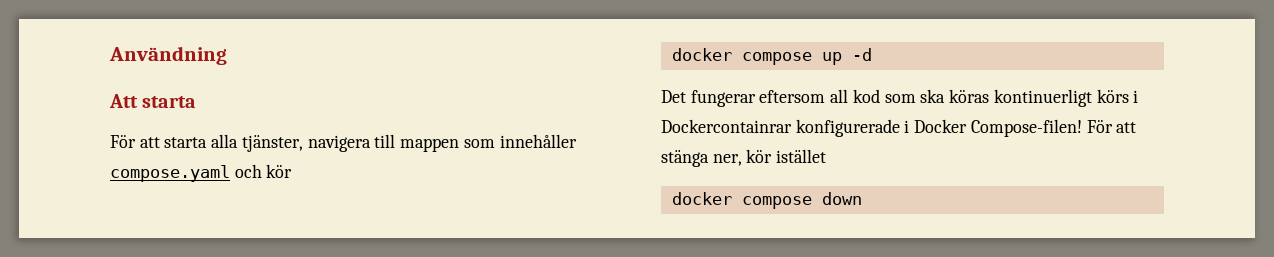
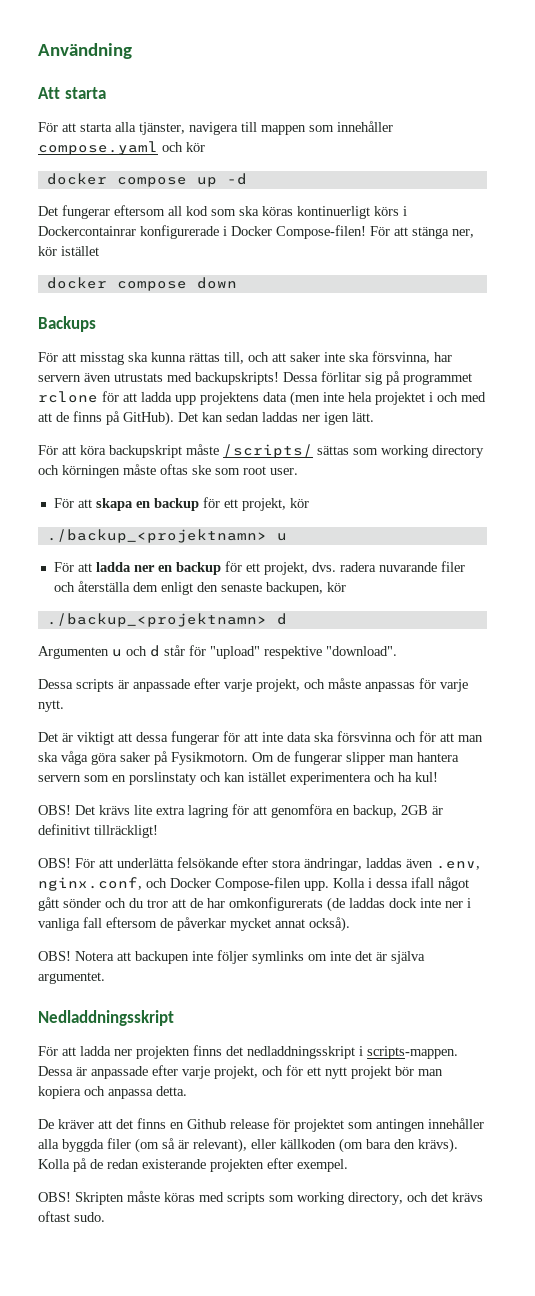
(862, 198) none -> [38,316,96,332] [38,351,452,365] [38,371,472,385] [38,391,486,406] [38,411,374,426] [38,444,484,458] [38,464,298,478] [53,497,309,511] [46,529,287,543] [53,561,465,575] [53,581,346,595] [46,613,287,627] [38,645,397,659] [38,678,468,692] [38,700,64,712] [38,731,483,745] [38,751,459,765] [38,772,438,785] [38,804,443,818] [38,824,158,838] [38,857,480,871] [38,877,469,891] [38,897,471,912] [38,917,350,932] [38,950,425,964] [38,972,105,984] [38,1010,174,1026] [38,1045,458,1059] [38,1065,443,1079] [38,1086,187,1099] [38,1118,484,1132] [38,1138,458,1153] [38,1158,348,1172] [38,1191,483,1205] [38,1211,105,1222] // Backups // För att misstag ska kunna rättas till, och att saker inte ska försvinna, har servern även utrustats med backupskripts! Dessa förlitar sig på programmet rclone för att ladda upp projektens data (men inte hela projektet i och med att de finns på GitHub). Det kan sedan laddas ner igen lätt. // För att köra backupskript måste /scripts/ sättas som working directory och körningen måste oftas ske som root user. // För att skapa en backup för ett projekt, kör // ./backup_<projektnamn> u // För att ladda ner en backup för ett projekt, dvs. radera nuvarande filer och återställa dem enligt den senaste backupen, kör // ./backup_<projektnamn> d // Argumenten u och d står för "upload" respektive "download". // Dessa scripts är anpassade efter varje projekt, och måste anpassas för varje nytt. // Det är viktigt att dessa fungerar för att inte data ska försvinna och för att man ska våga göra saker på Fysikmotorn. Om de fungerar slipper man hantera servern som en porslinstaty och kan istället experimentera och ha kul! // OBS! Det krävs lite extra lagring för att genomföra en backup, 2GB är definitivt tillräckligt! // OBS! För att underlätta felsökande efter stora ändringar, laddas även .env, nginx.conf, och Docker Compose-filen upp. Kolla i dessa ifall något gått sönder och du tror att de har omkonfigurerats (de laddas dock inte ner i vanliga fall eftersom de påverkar mycket annat också). // OBS! Notera att backupen inte följer symlinks om inte det är själva argumentet. // Nedladdningsskript // För att ladda ner projekten finns det nedladdningsskript i scripts-mappen. Dessa är anpassade efter varje projekt, och för ett nytt projekt bör man kopiera och anpassa detta. // De kräver att det finns en Github release för projektet som antingen innehåller alla byggda filer (om så är relevant), eller källkoden (om bara den krävs). Kolla på de redan existerande projekten efter exempel. // OBS! Skripten måste köras med scripts som working directory, och det krävs oftast sudo.

